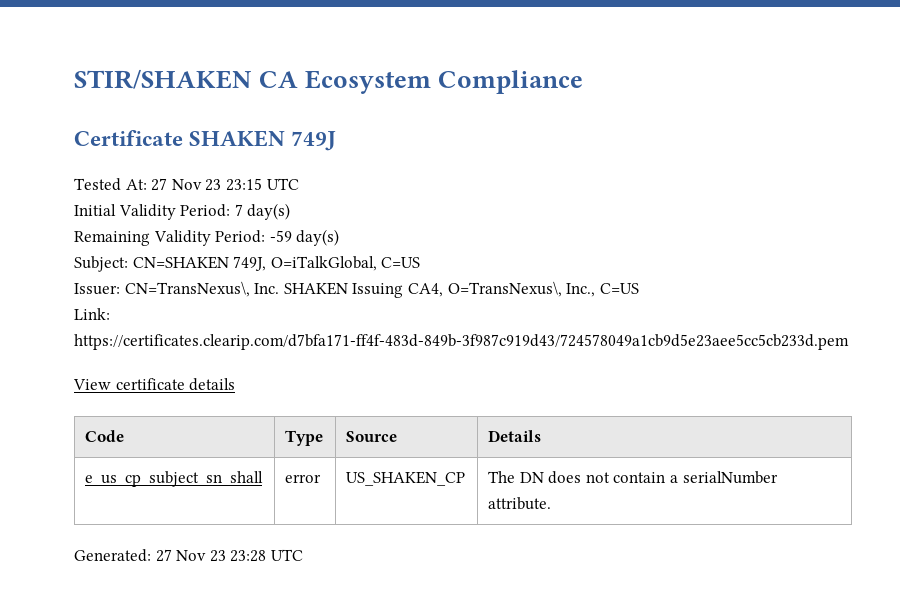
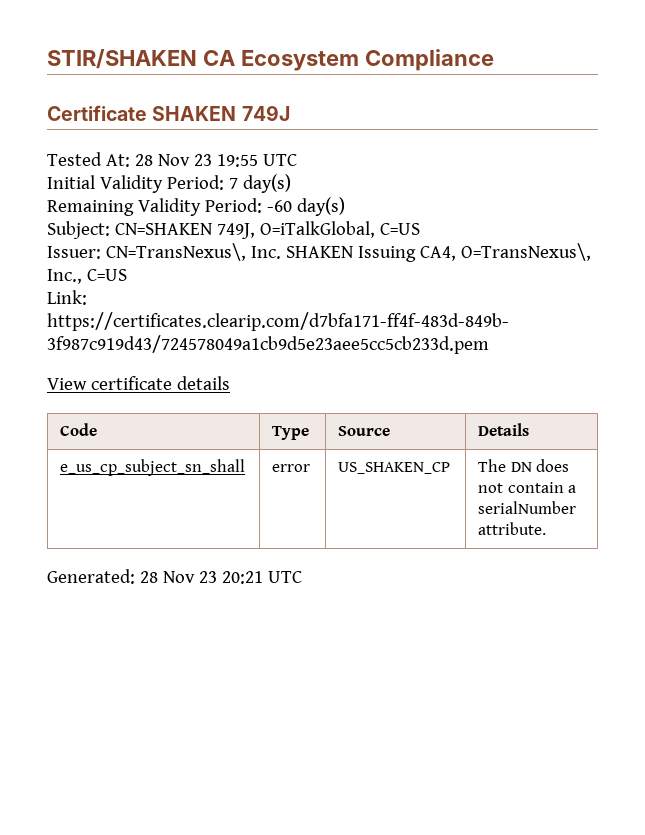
[151,178,262,191] 27 Nov 23 23:15 -> [134,154,258,167] 28 Nov 23 19:55
[269,230,292,242] -59 -> [266,200,292,212] -60
[155,549,267,562] 27 Nov 23 23:28 -> [139,571,263,584] 28 Nov 23 20:21

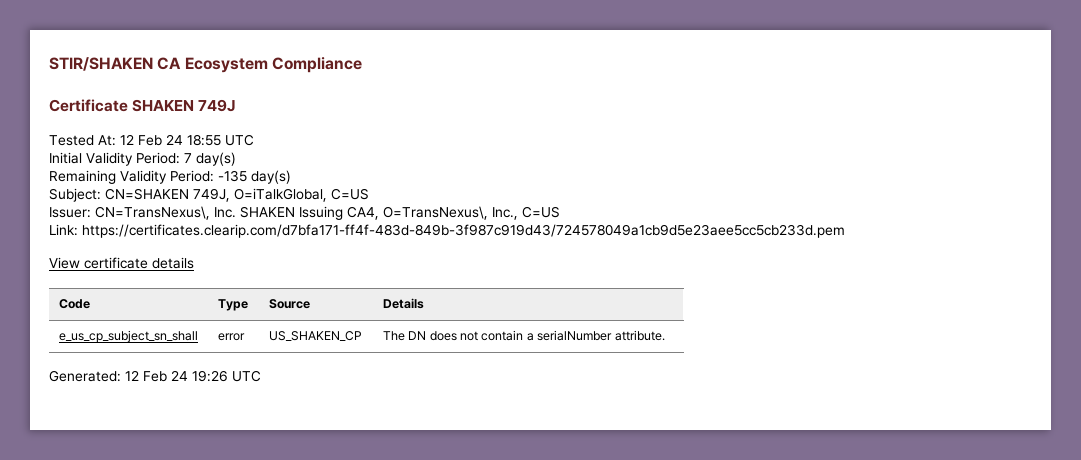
[134,154,258,167] 28 Nov 23 19:55 -> [120,134,221,146] 12 Feb 24 18:55
[266,200,292,212] -60 -> [218,170,247,182] -135
[139,571,263,584] 28 Nov 23 20:21 -> [125,370,228,382] 12 Feb 24 19:26

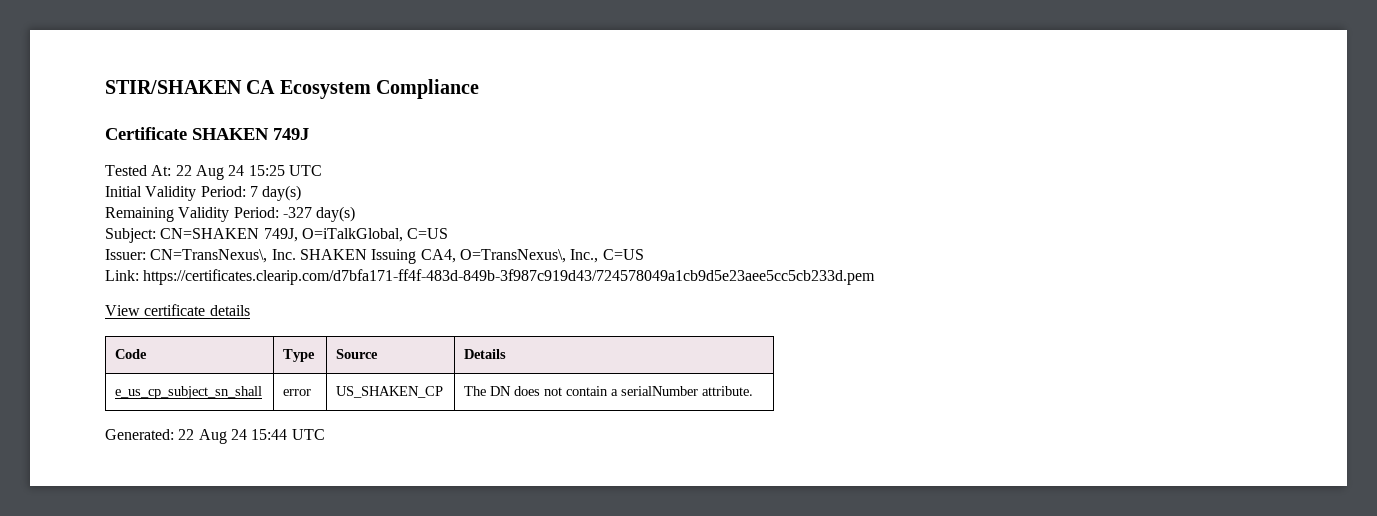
[120,134,221,146] 12 Feb 24 18:55 -> [175,165,285,180] 22 Aug 24 15:25
[218,170,247,182] -135 -> [282,207,312,218] -327
[125,370,228,382] 12 Feb 24 19:26 -> [178,429,288,444] 22 Aug 24 15:44

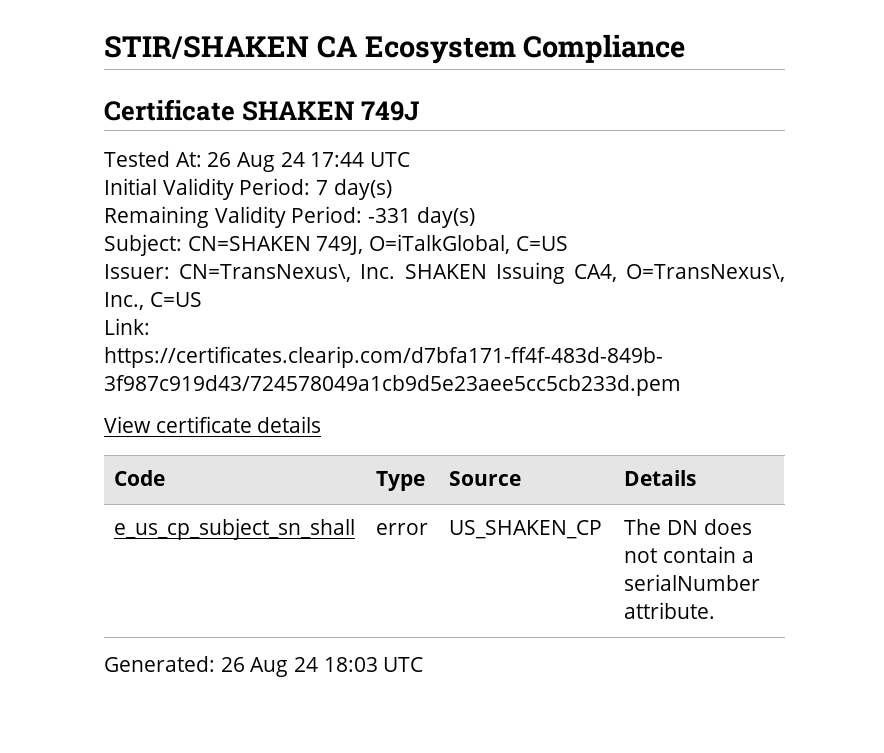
[175,165,285,180] 22 Aug 24 15:25 -> [207,152,365,172] 26 Aug 24 17:44
[282,207,312,218] -327 -> [368,208,412,223] -331
[178,429,288,444] 22 Aug 24 15:44 -> [220,657,378,677] 26 Aug 24 18:03

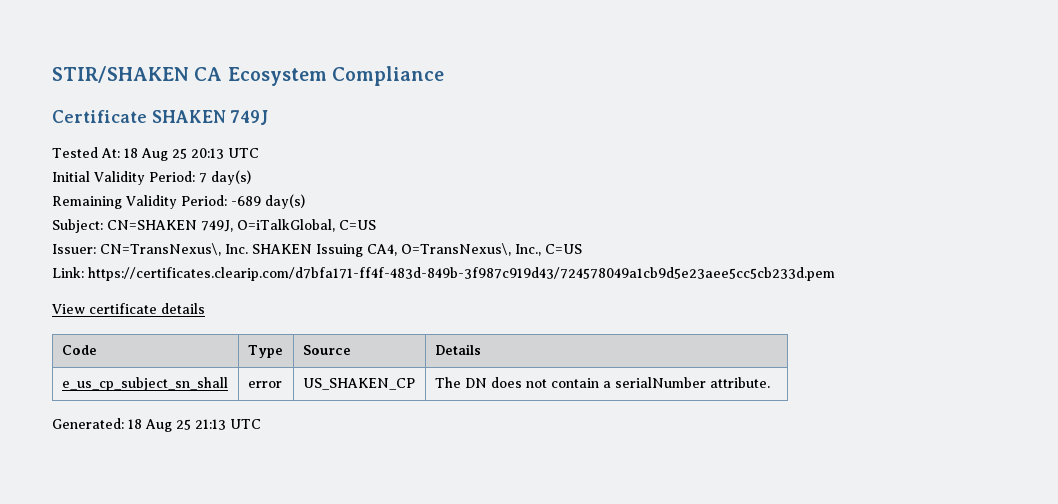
[207,152,365,172] 26 Aug 24 17:44 -> [123,148,224,161] 18 Aug 25 20:13
[368,208,412,223] -331 -> [231,196,261,206] -689
[220,657,378,677] 26 Aug 24 18:03 -> [128,419,226,432] 18 Aug 25 21:13

